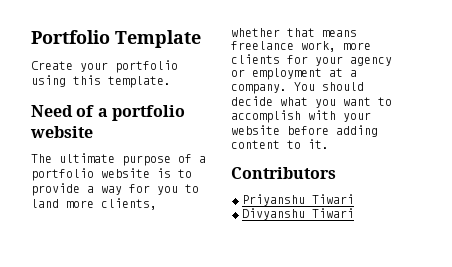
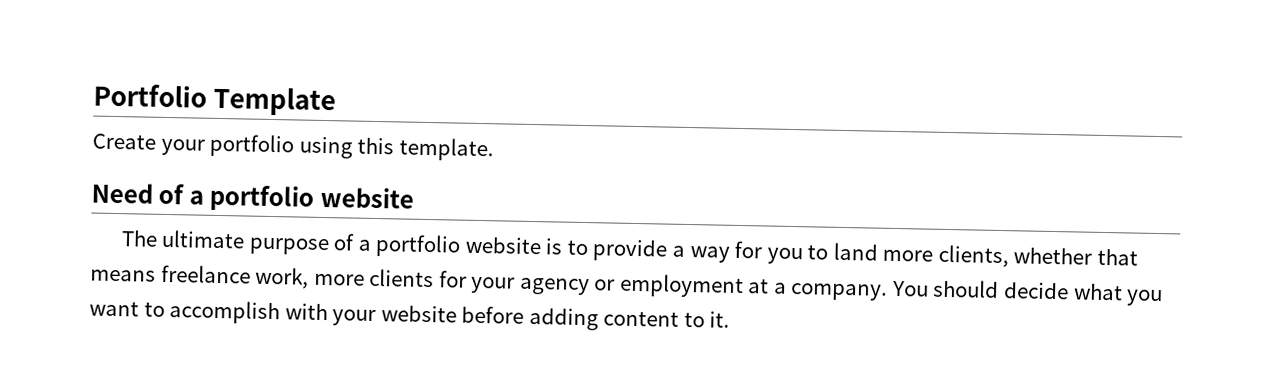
[231,167,336,179] [242,194,354,206] [242,208,354,220] // Contributors // Priyanshu Tiwari // Divyanshu Tiwari -> (731, 319) none

